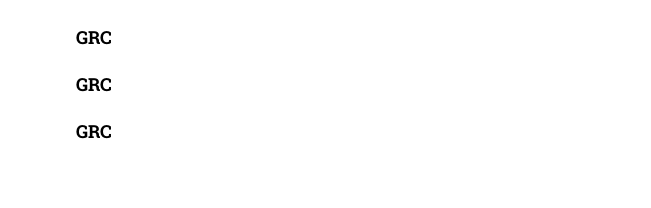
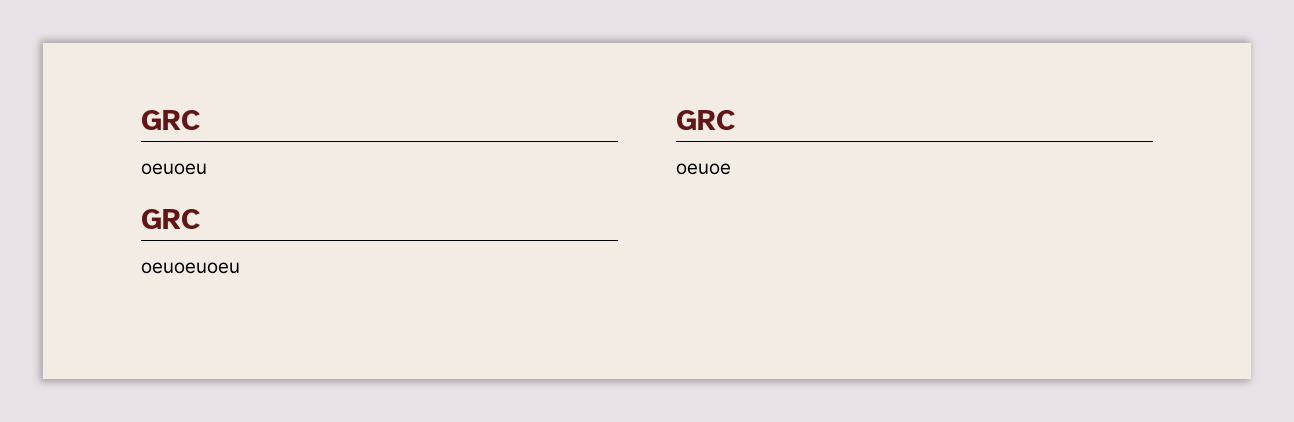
[76,31,112,45] [76,78,112,92] [76,125,112,139] GRC // GRC // GRC -> [141,110,201,130] [141,163,207,175] [141,209,201,229] [141,262,240,274] [676,110,736,130] [676,163,731,175] GRC // oeuoeu // GRC // oeuoeuoeu // GRC // oeuoe

